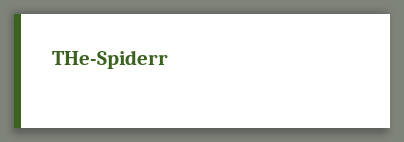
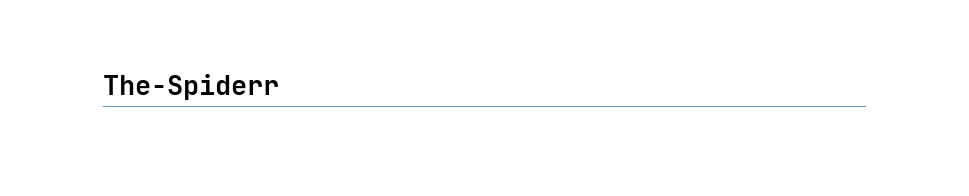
[52,50,168,69] THe-Spiderr -> [103,74,279,100] The-Spiderr

